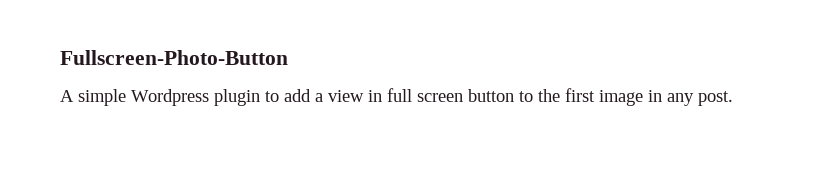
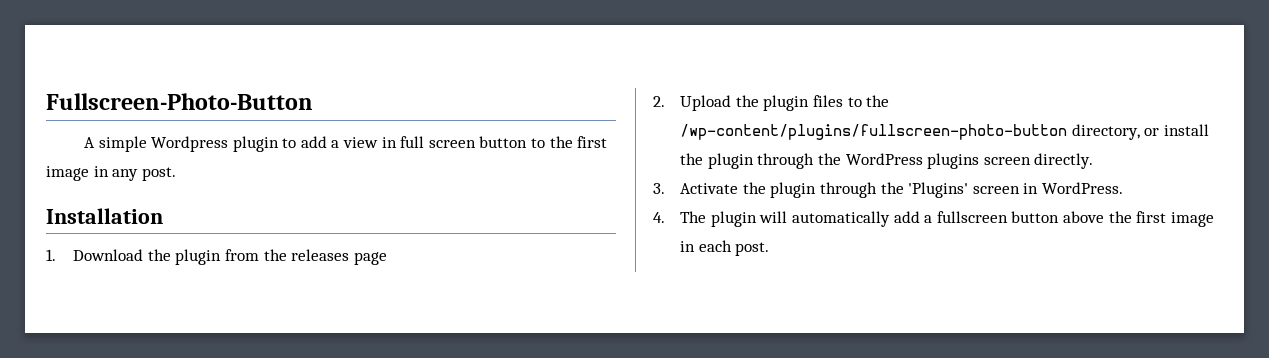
(733, 98) none -> [46,208,163,224] [46,249,387,265] [653,95,890,111] [680,124,1209,140] [680,153,1094,169] [653,182,1123,198] [653,211,1214,227] [680,240,770,256] // Installation // 1. Download the plugin from the releases page // 2. Upload the plugin files to the /wp-content/plugins/fullscreen-photo-button directory, or install the plugin through the WordPress plugins screen directly. // 3. Activate the plugin through the 'Plugins' screen in WordPress. // 4. The plugin will automatically add a fullscreen button above the first image in each post.

